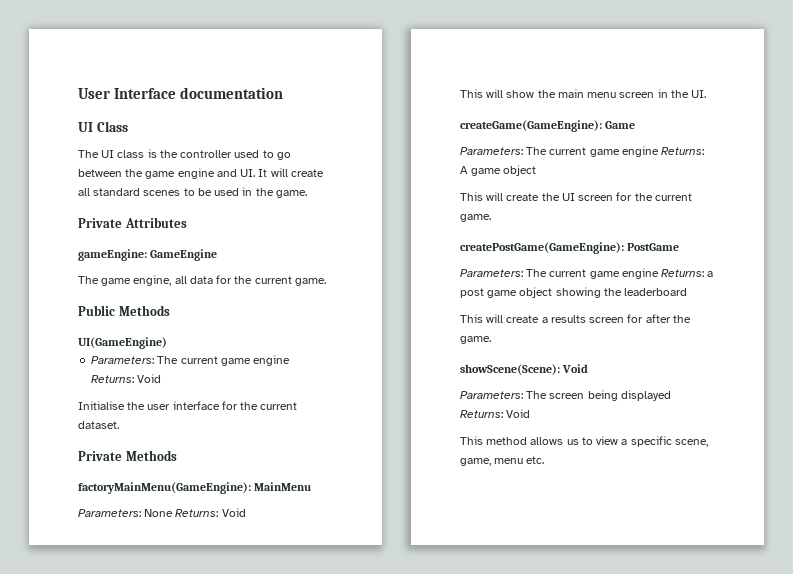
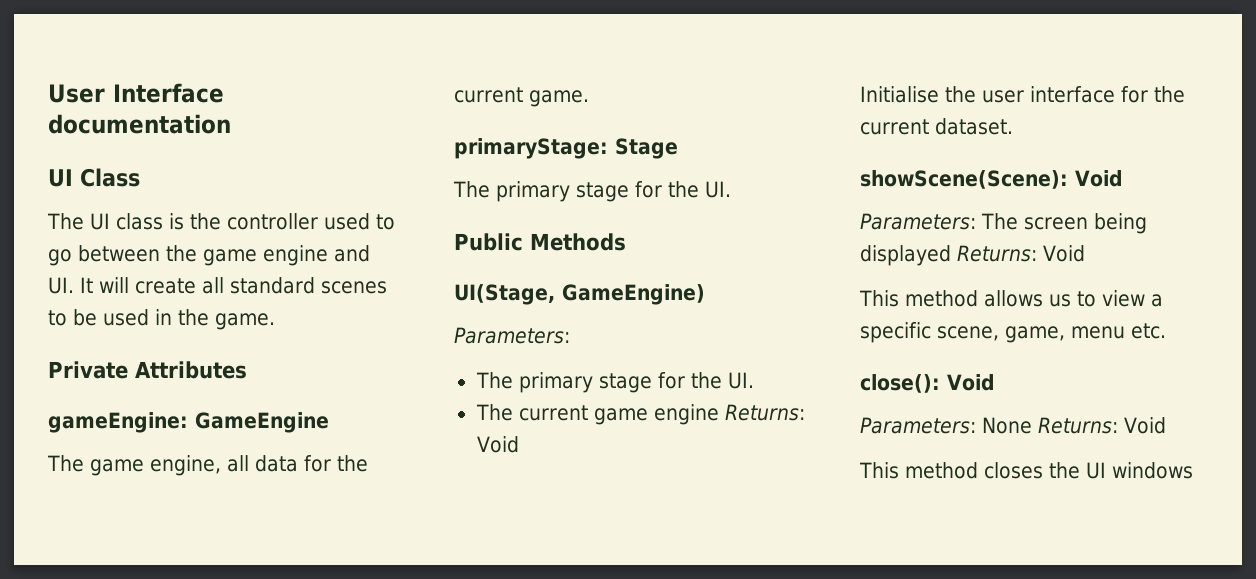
(326, 282) none -> [454,138,678,159] [453,181,731,202] // primaryStage: Stage // The primary stage for the UI.
[78,337,167,349] [91,356,155,364] UI(GameEngine) // Parameters: -> [454,284,705,305] [454,327,570,344] [475,372,754,393] UI(Stage, GameEngine) // Parameters: // The primary stage for the UI. //
[78,450,177,461] [78,482,312,494] [78,508,246,517] [460,89,707,98] [460,120,636,132] [460,146,705,157] [460,165,537,176] [460,192,692,201] [460,214,491,222] [460,242,680,254] [460,268,714,279] [460,287,688,298] [460,314,691,323] [460,336,491,344] // Private Methods // factoryMainMenu(GameEngine): MainMenu // Parameters: None Returns: Void // This will show the main menu screen in the UI. // createGame(GameEngine): Game // Parameters: The current game engine Returns: A game object // This will create the UI screen for the current game. // createPostGame(GameEngine): PostGame // Parameters: The current game engine Returns: a post game object showing the leaderboard // This will create a results screen for after the game. -> (1013, 126) none
(545, 460) none -> [860,374,995,393] [860,417,1166,434] [859,462,1193,479] // close(): Void // Parameters: None Returns: Void // This method closes the UI windows

